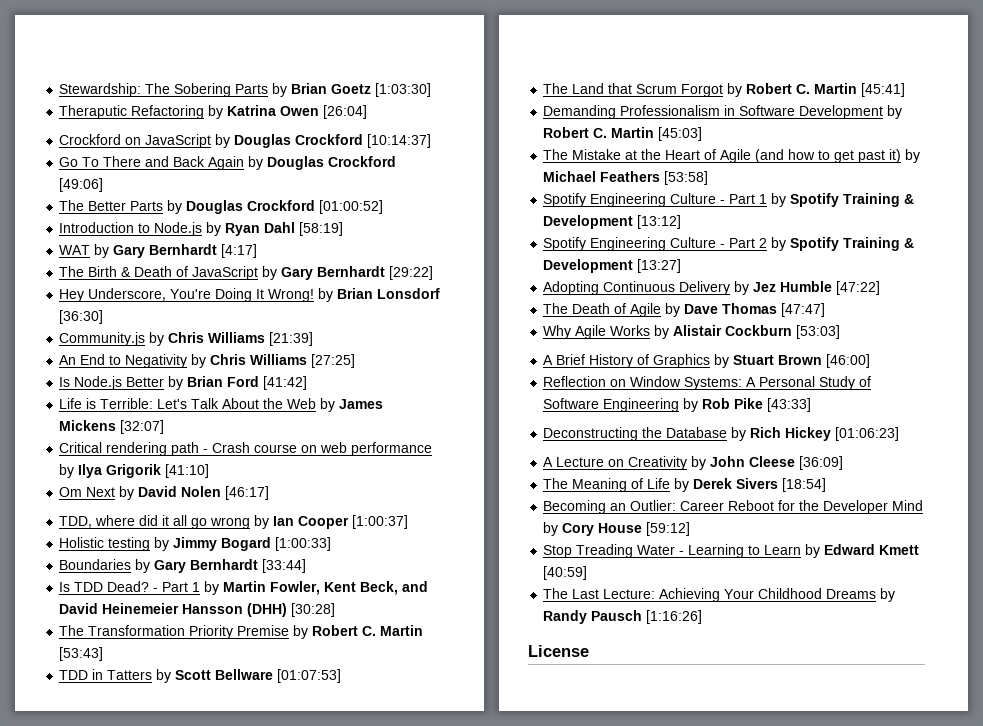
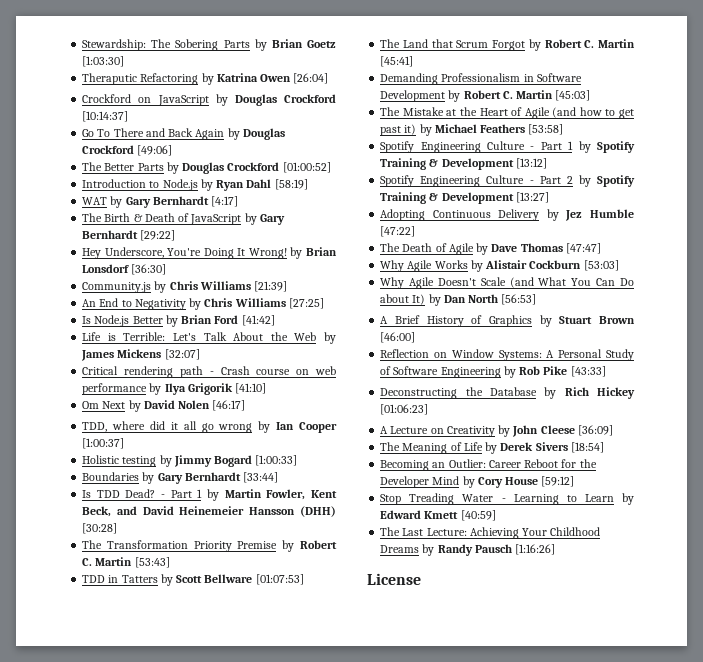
(841, 332) none -> [380,277,634,289] [380,294,537,306] // Why Agile Doesn't Scale (and What You Can Do about It) by Dan North [56:53]

